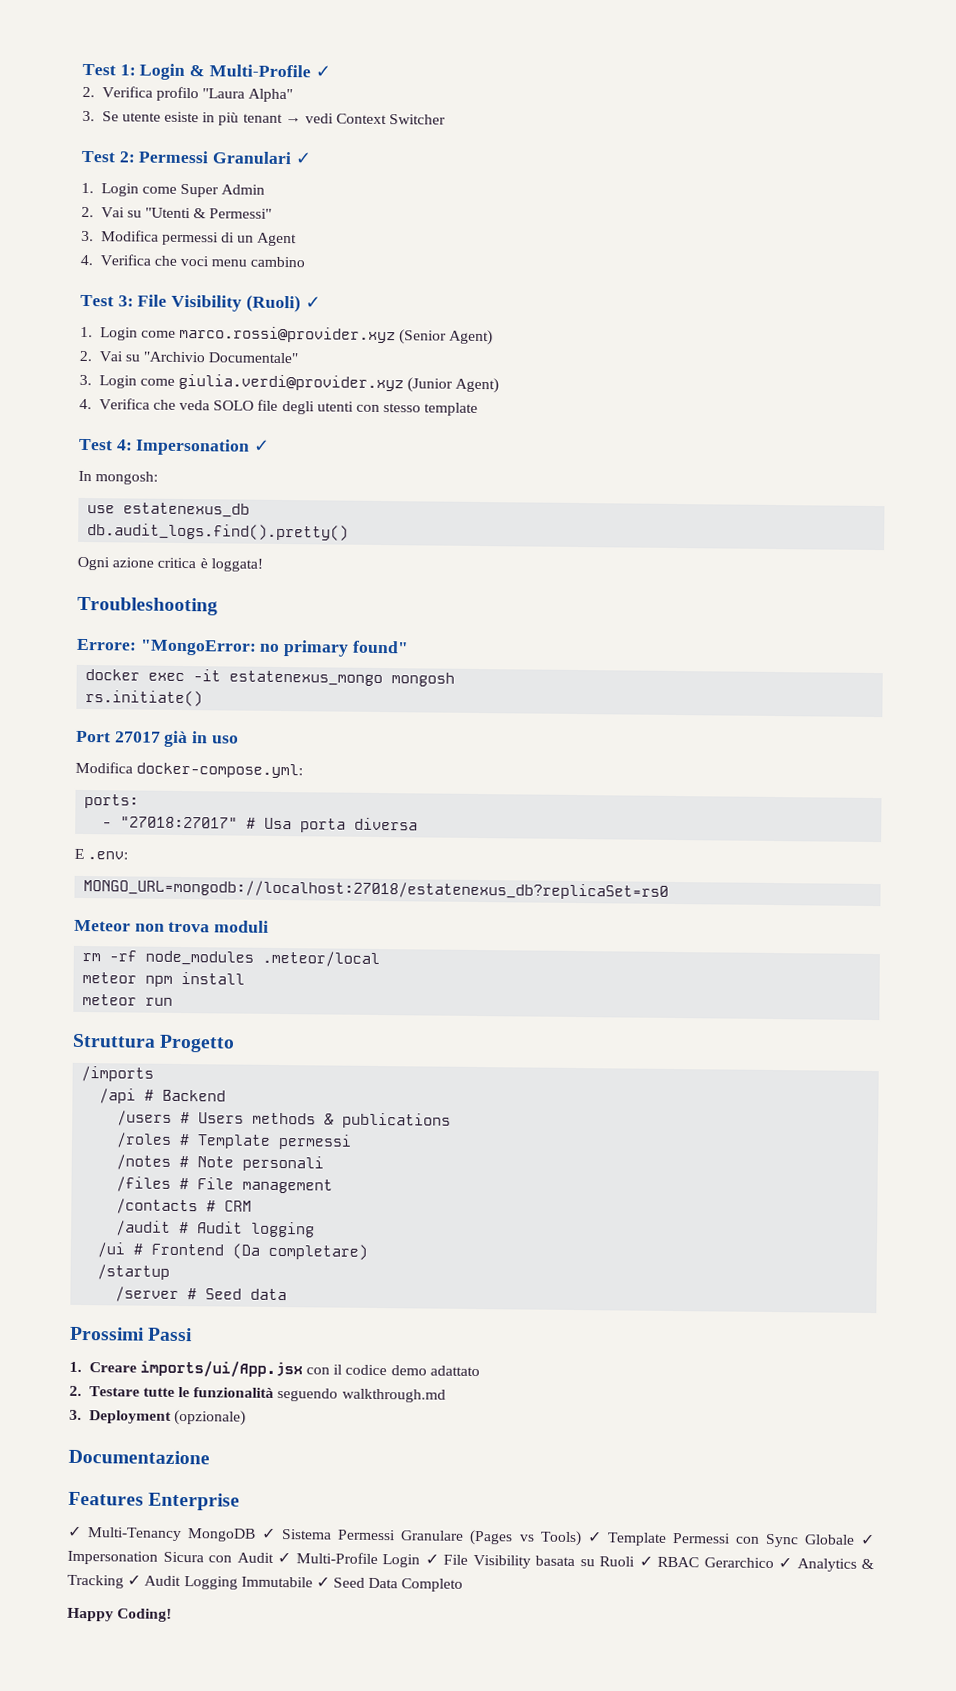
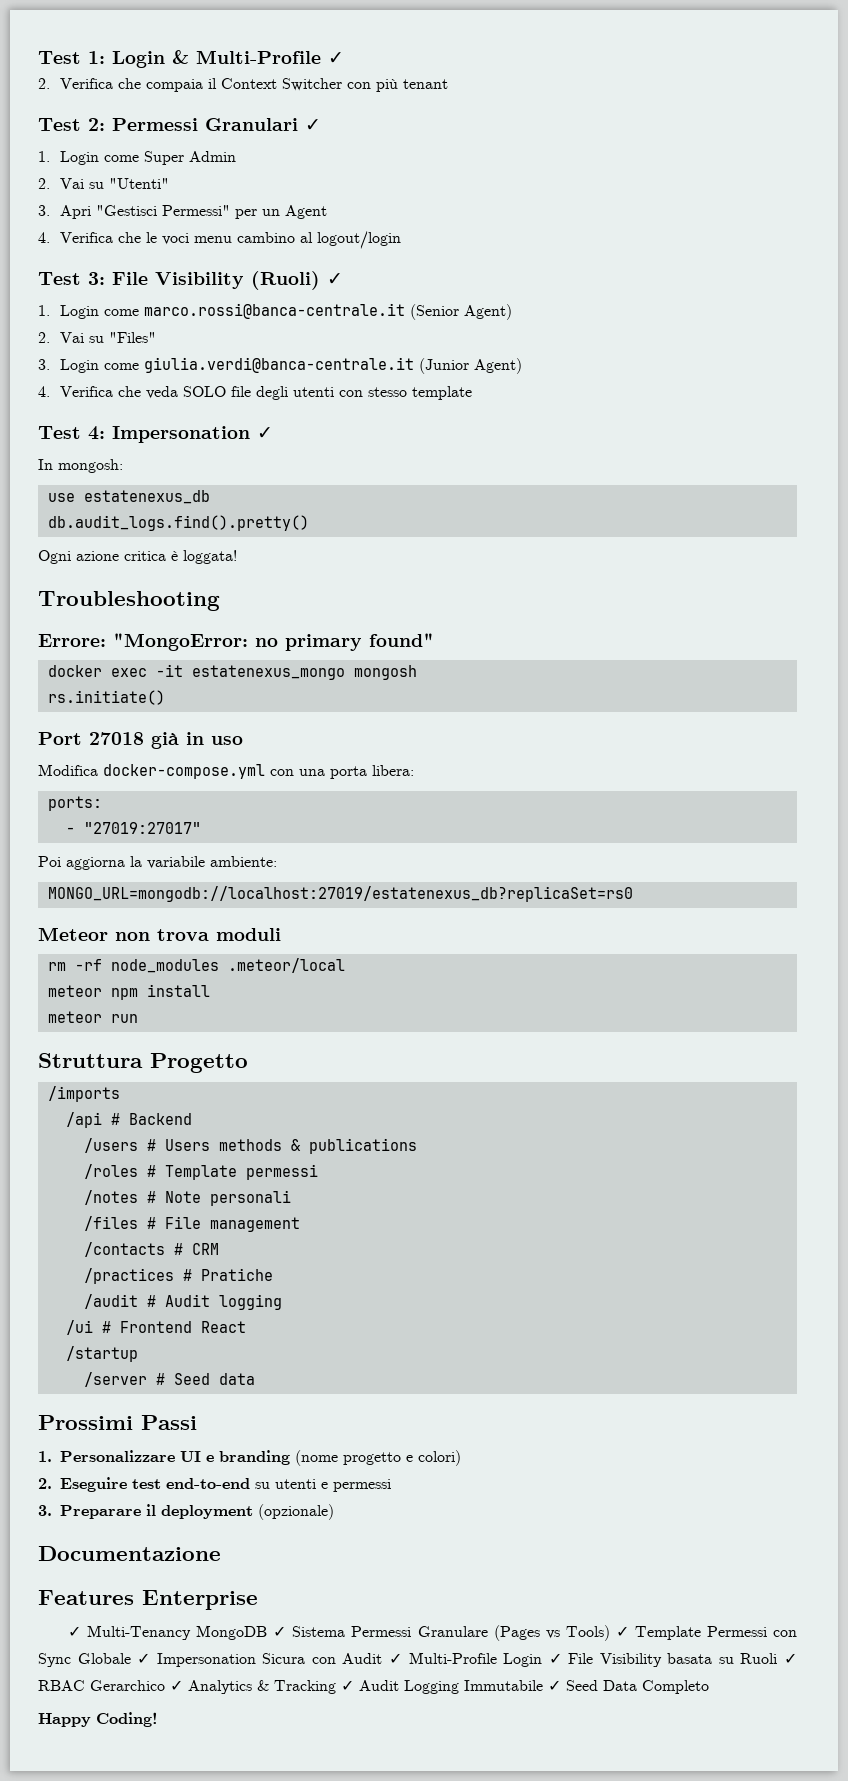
[155,86,294,103] [82,110,447,126] profilo "Laura Alpha" // 3. Se utente esiste in più tenant → vedi Context Switcher -> [117,78,448,92] che compaia il Context Switcher con più tenant
[145,207,273,219] [81,230,236,246] "Utenti & Permessi" // 3. Modifica permessi di -> [108,178,169,189] [38,205,257,219] "Utenti" // 3. Apri "Gestisci Permessi" per
(177, 260) none -> [145,232,157,243] le
(306, 262) none -> [299,231,401,249] al logout/login
[179,325,397,344] marco.rossi@provider.xyz -> [143,303,405,319] marco.rossi@banca-centrale.it
[143,351,299,364] "Archivio Documentale" -> [108,332,156,343] "Files"
[178,373,405,392] giulia.verdi@provider.xyz -> [143,357,414,373] giulia.verdi@banca-centrale.it
[114,731,161,743] 27017 -> [89,732,144,745] 27018
[136,762,304,779] [84,794,140,809] [102,816,419,833] [74,848,129,860] [83,879,670,900] docker-compose.yml: // ports: // - "27018:27017" # Usa porta diversa // E .env: // MONGO_URL=mongodb://localhost:27018/estatenexus_db?replicaSet=rs0 -> [103,764,414,779] [47,796,102,811] [65,822,201,834] [38,856,277,870] [47,886,633,902] docker-compose.yml con una porta libera: // ports: // - "27019:27017" // Poi aggiorna la variabile ambiente: // MONGO_URL=mongodb://localhost:27019/estatenexus_db?replicaSet=rs0
(253, 1206) none -> [83,1268,273,1284] // /practices # Pratiche
[232,1243,369,1260] (Da completare) -> [200,1321,246,1333] React
[88,1359,480,1379] [69,1385,446,1403] [69,1409,172,1424] Creare imports/ui/App.jsx con il codice demo adattato // 2. Testare tutte le funzionalità seguendo walkthrough.md // 3. Deployment -> [60,1450,461,1466] [38,1477,391,1492] [38,1504,253,1519] Personalizzare UI e branding (nome progetto e colori) // 2. Eseguire test end-to-end su utenti e permessi // 3. Preparare il deployment

